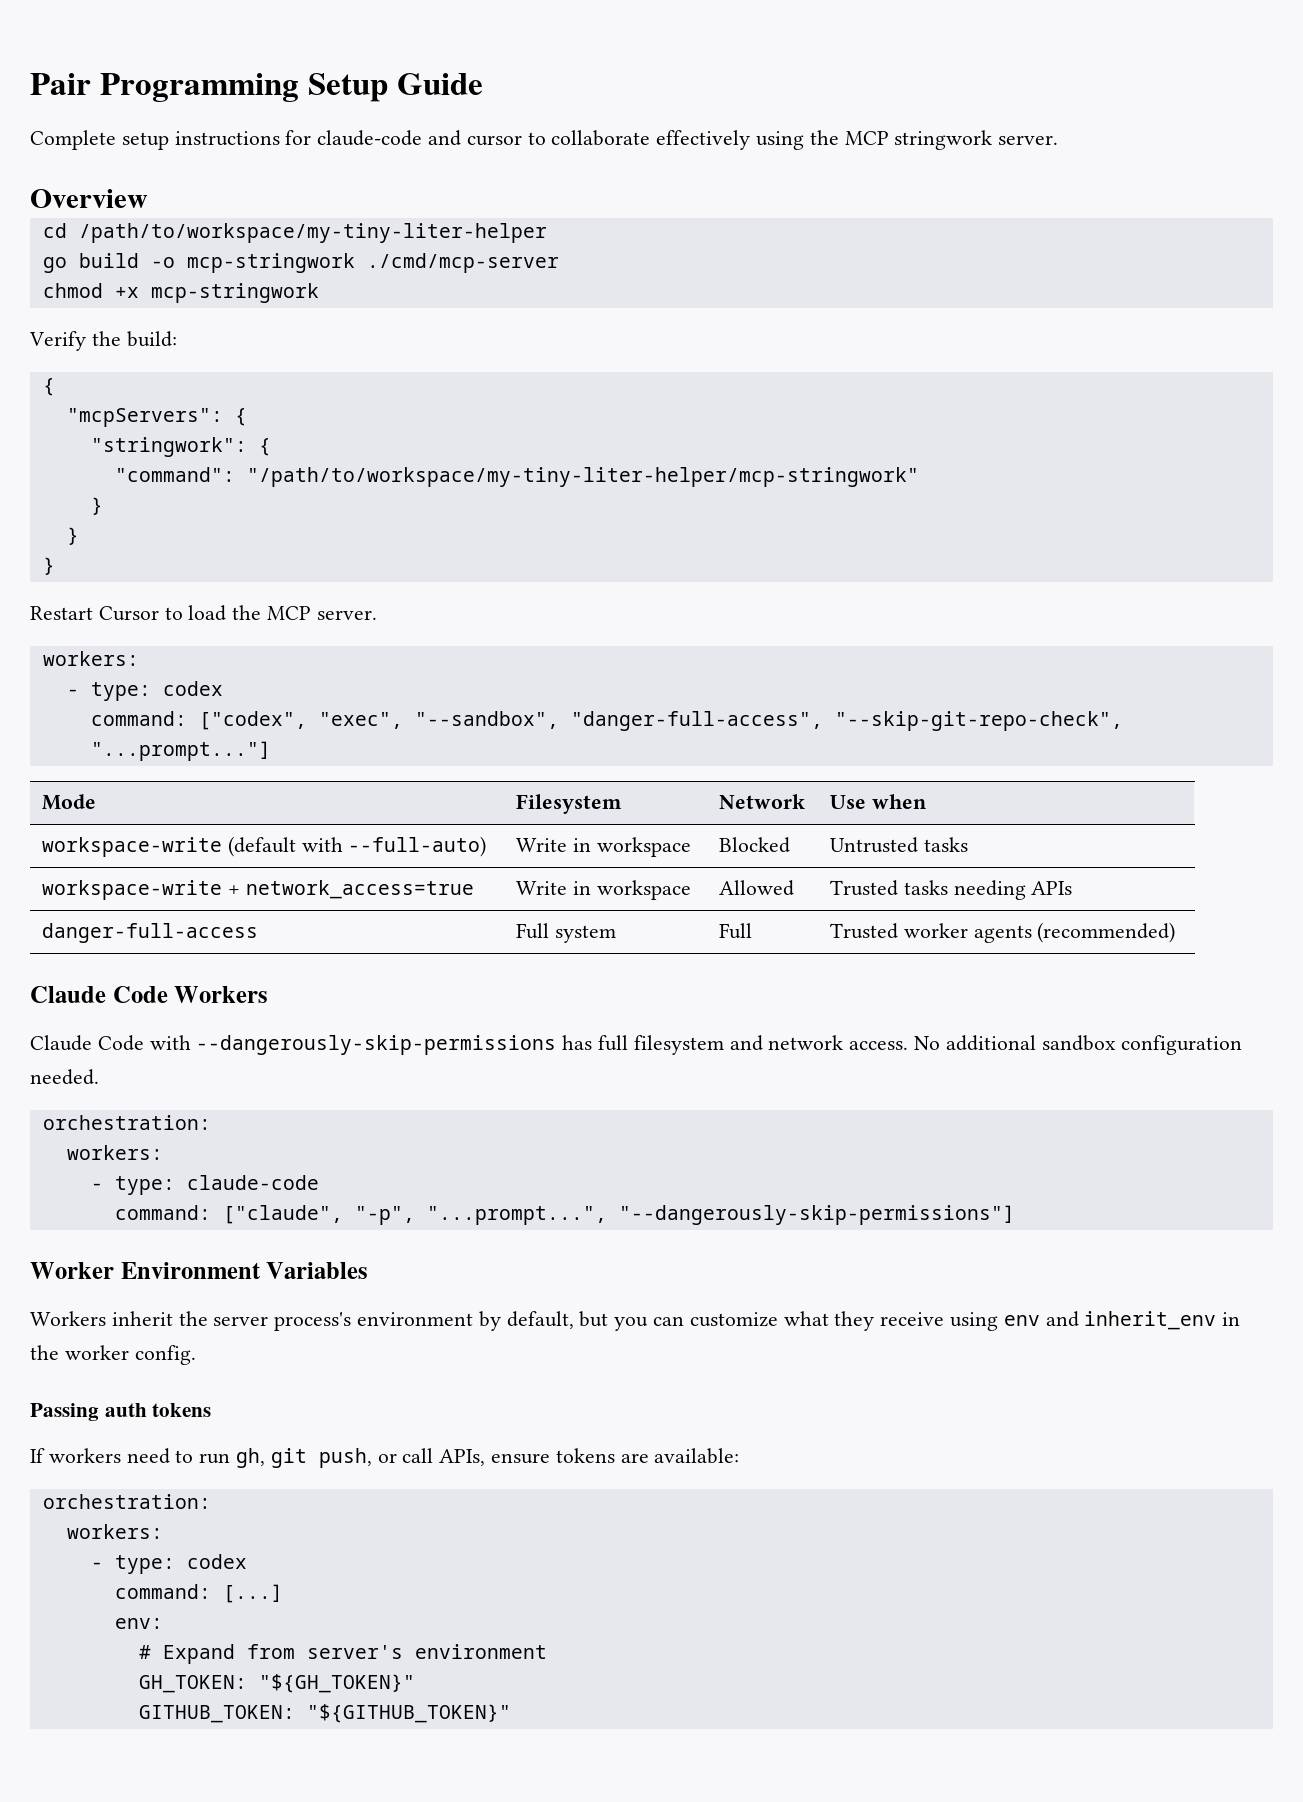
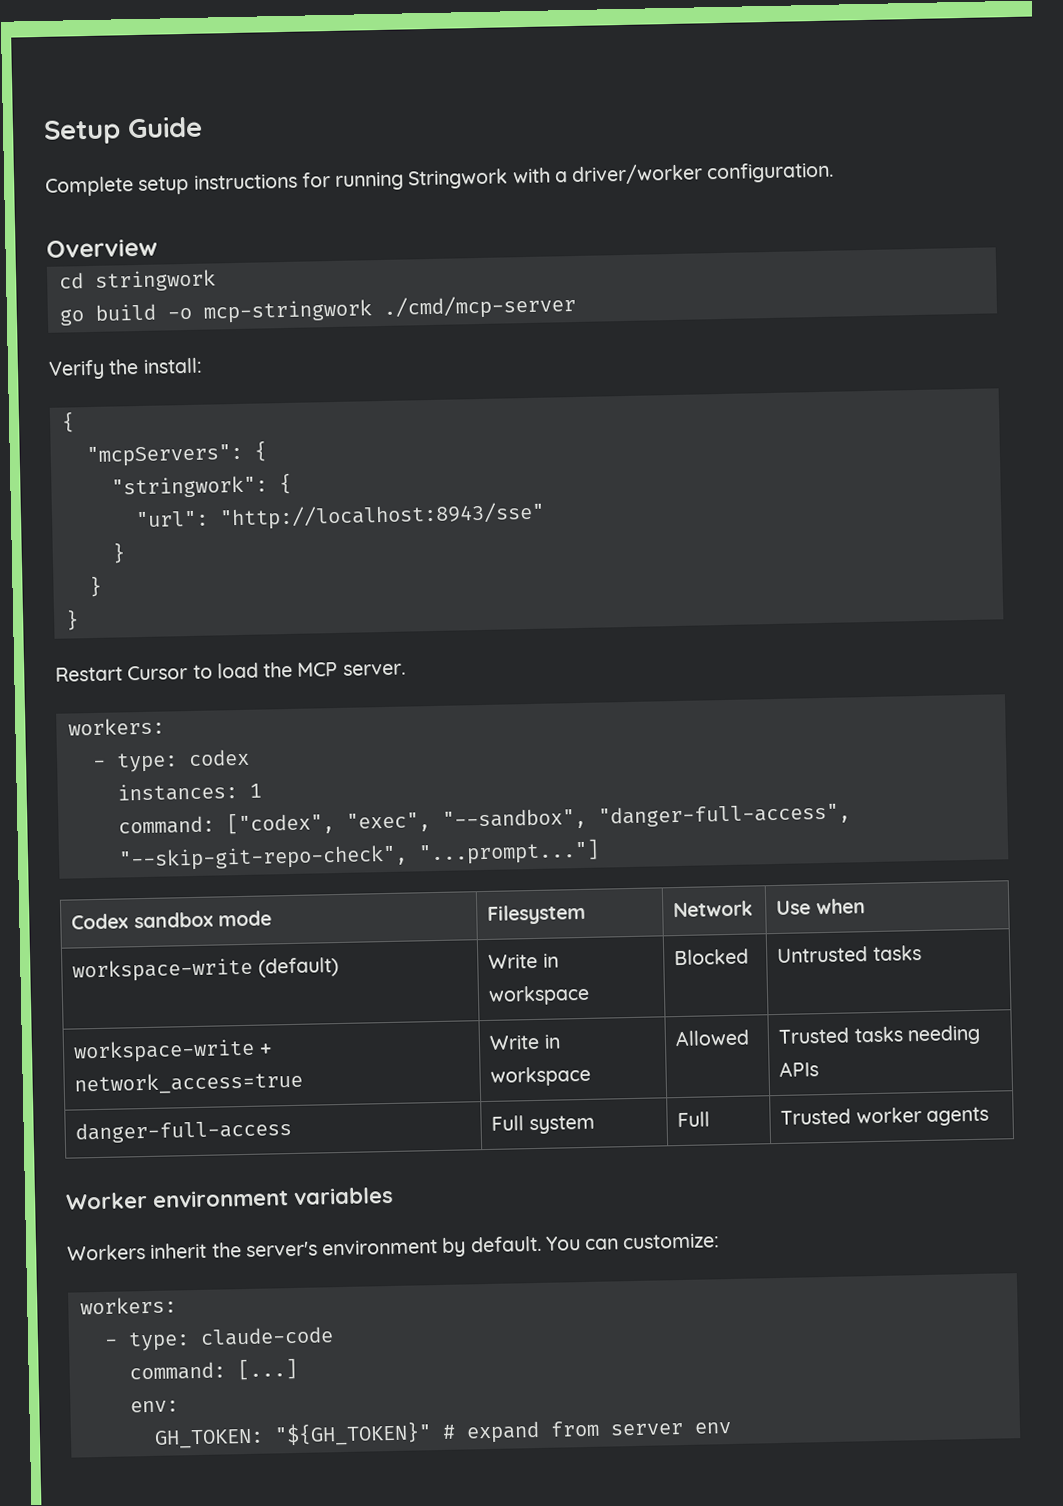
[30,73,299,102] Pair Programming -> (43, 132) none
[317,130,1059,150] claude-code and cursor to collaborate effectively using the MCP stringwork server. -> [335,161,835,191] running Stringwork with a driver/worker configuration.
[78,223,547,243] /path/to/workspace/my-tiny-liter-helper -> [93,269,216,292] stringwork
[42,283,319,303] // chmod +x mcp-stringwork -> (577, 306) none
[126,331,177,347] build: -> [142,357,203,374] install:
[114,467,919,487] "command": "/path/to/workspace/my-tiny-liter-helper/mcp-stringwork" -> [134,501,545,531] "url": "http://localhost:8943/sse"
(223, 688) none -> [116,782,262,802] // instances: 1
[42,794,97,810] Mode -> [71,910,273,930] Codex sandbox mode
[227,836,487,857] (default with --full-auto) -> [257,957,339,978] (default)
[1037,922,1176,943] [30,986,269,1003] [30,1035,1243,1055] [30,1069,99,1085] [42,1115,211,1130] [66,1145,163,1160] [90,1175,319,1195] [114,1205,1015,1225] [30,1262,369,1279] [30,1311,1241,1331] [30,1345,196,1365] [30,1403,212,1421] [30,1448,740,1468] [42,1494,211,1509] [66,1524,163,1539] [90,1554,247,1574] [114,1584,283,1603] [114,1618,163,1629] [138,1644,547,1664] [138,1674,415,1693] [138,1704,511,1723] (recommended) // Claude Code Workers // Claude Code with --dangerously-skip-permissions has full filesystem and network access. No additional sandbox configuration needed. // orchestration: // workers: // - type: claude-code // command: ["claude", "-p", "...prompt...", "--dangerously-skip-permissions"] // Worker Environment Variables // Workers inherit the server process's environment by default, but you can customize what they receive using env and inherit_env in the worker config. // Passing auth tokens // If workers need to run gh, git push, or call APIs, ensure tokens are available: // orchestration: // workers: // - type: codex // command: [...] // env: // # Expand from server's environment // GH_TOKEN: "${GH_TOKEN}" // GITHUB_TOKEN: "${GITHUB_TOKEN}" -> [65,1186,394,1210] [67,1233,721,1261] [79,1296,177,1315] [103,1326,334,1352] [128,1357,298,1381] [129,1400,179,1413] [153,1420,732,1449] // Worker environment variables // Workers inherit the server's environment by default. You can customize: // workers: // - type: claude-code // command: [...] // env: // GH_TOKEN: "${GH_TOKEN}" # expand from server env

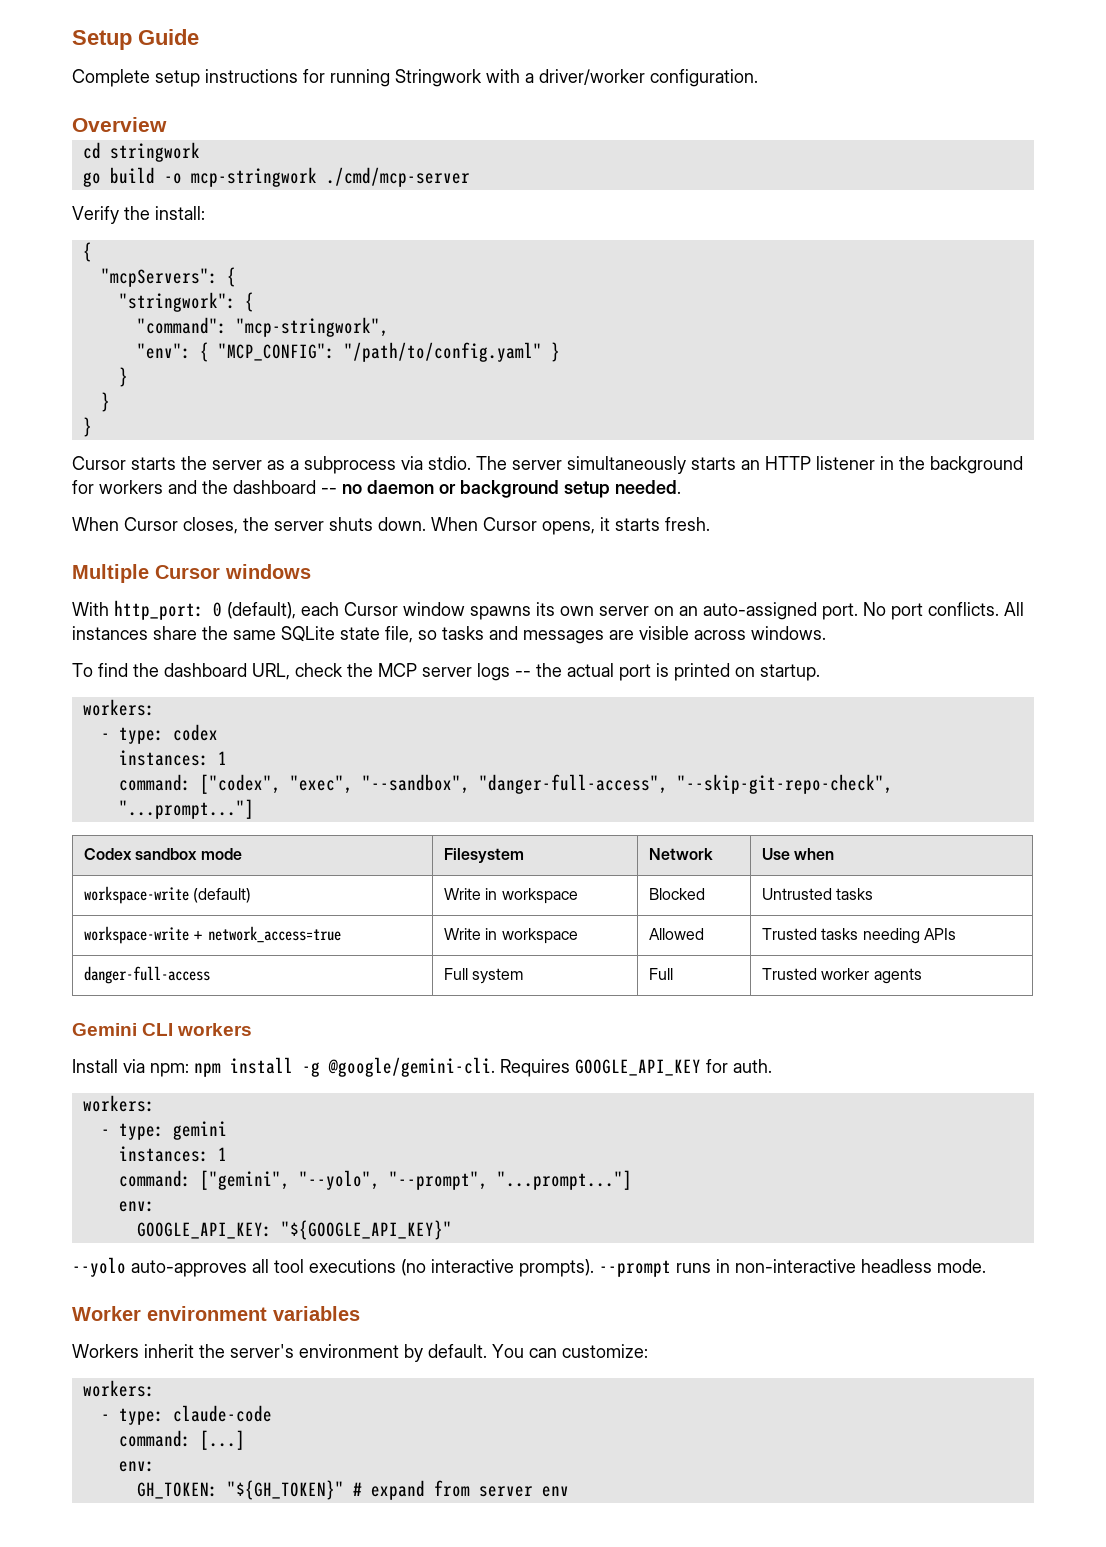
[134,501,545,531] [111,542,126,564] [88,575,102,598] [64,609,79,631] [55,661,406,682] "url": "http://localhost:8943/sse" // } // } // } // Restart Cursor to load the MCP server. -> [136,317,389,337] [136,342,560,362] [118,367,128,387] [100,392,110,412] [82,417,92,437] [72,456,1023,474] [72,480,681,498] [72,517,710,535] [72,564,311,583] [72,600,1024,620] [72,626,826,644] [72,663,820,681] "command": "mcp-stringwork", // "env": { "MCP_CONFIG": "/path/to/config.yaml" } // } // } // } // Cursor starts the server as a subprocess via stdio. The server simultaneously starts an HTTP listener in the background for workers and the dashboard -- no daemon or background setup needed. // When Cursor closes, the server shuts down. When Cursor opens, it starts fresh. // Multiple Cursor windows // With http_port: 0 (default), each Cursor window spawns its own server on an auto-assigned port. No port conflicts. All instances share the same SQLite state file, so tasks and messages are visible across windows. // To find the dashboard URL, check the MCP server logs -- the actual port is printed on startup.
(990, 1116) none -> [72,1023,253,1036] [72,1057,772,1077] [82,1095,155,1112] [100,1121,227,1140] [118,1146,227,1162] [118,1170,632,1190] [118,1201,155,1212] [136,1220,452,1240] [72,1257,986,1277] // Gemini CLI workers // Install via npm: npm install -g @google/gemini-cli. Requires GOOGLE_API_KEY for auth. // workers: // - type: gemini // instances: 1 // command: ["gemini", "--yolo", "--prompt", "...prompt..."] // env: // GOOGLE_API_KEY: "${GOOGLE_API_KEY}" // --yolo auto-approves all tool executions (no interactive prompts). --prompt runs in non-interactive headless mode.

